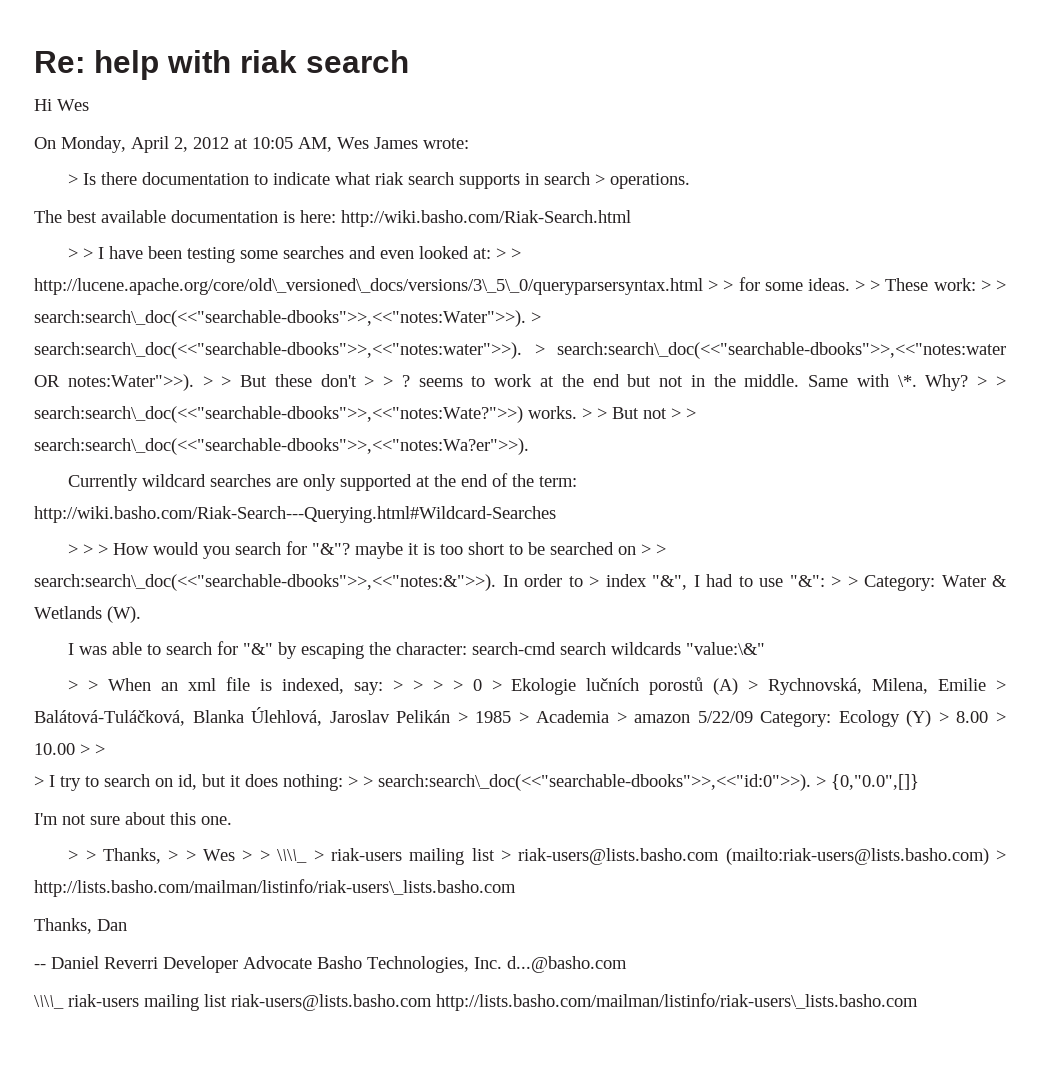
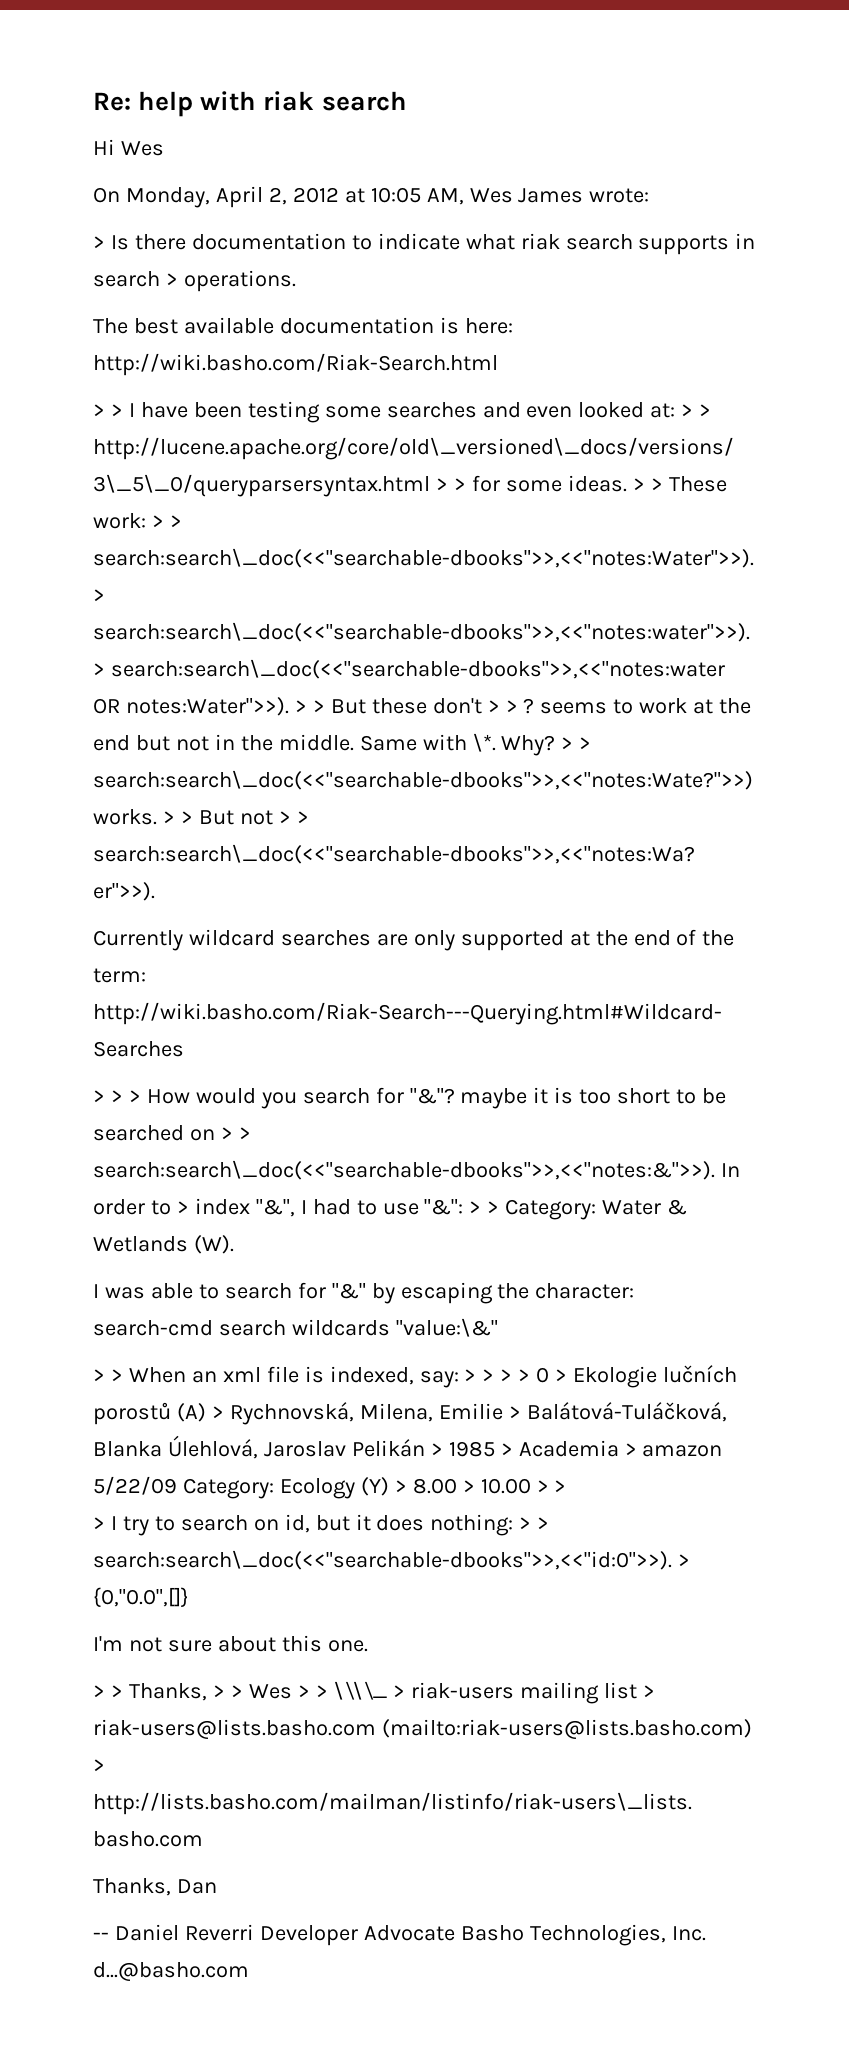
[34,993,918,1011] // \\\\_ riak-users mailing list riak-users@lists.basho.com http://lists.basho.com/mailman/listinfo/riak-users\_lists.basho.com -> (249, 1971) none

